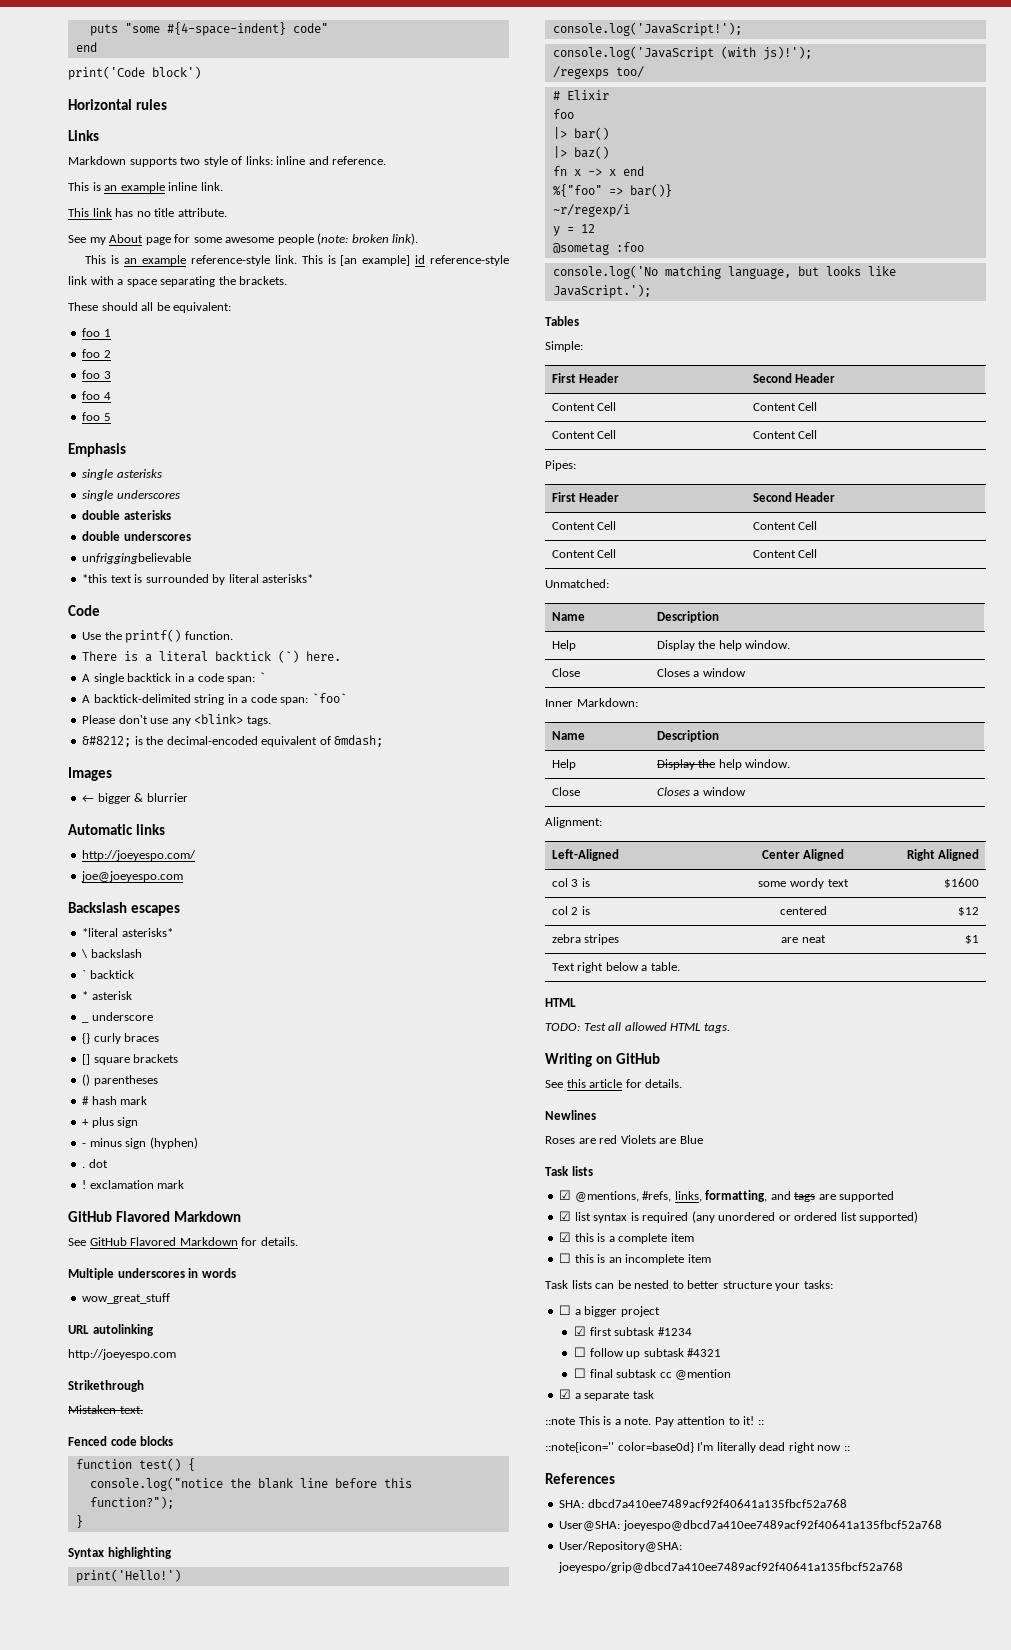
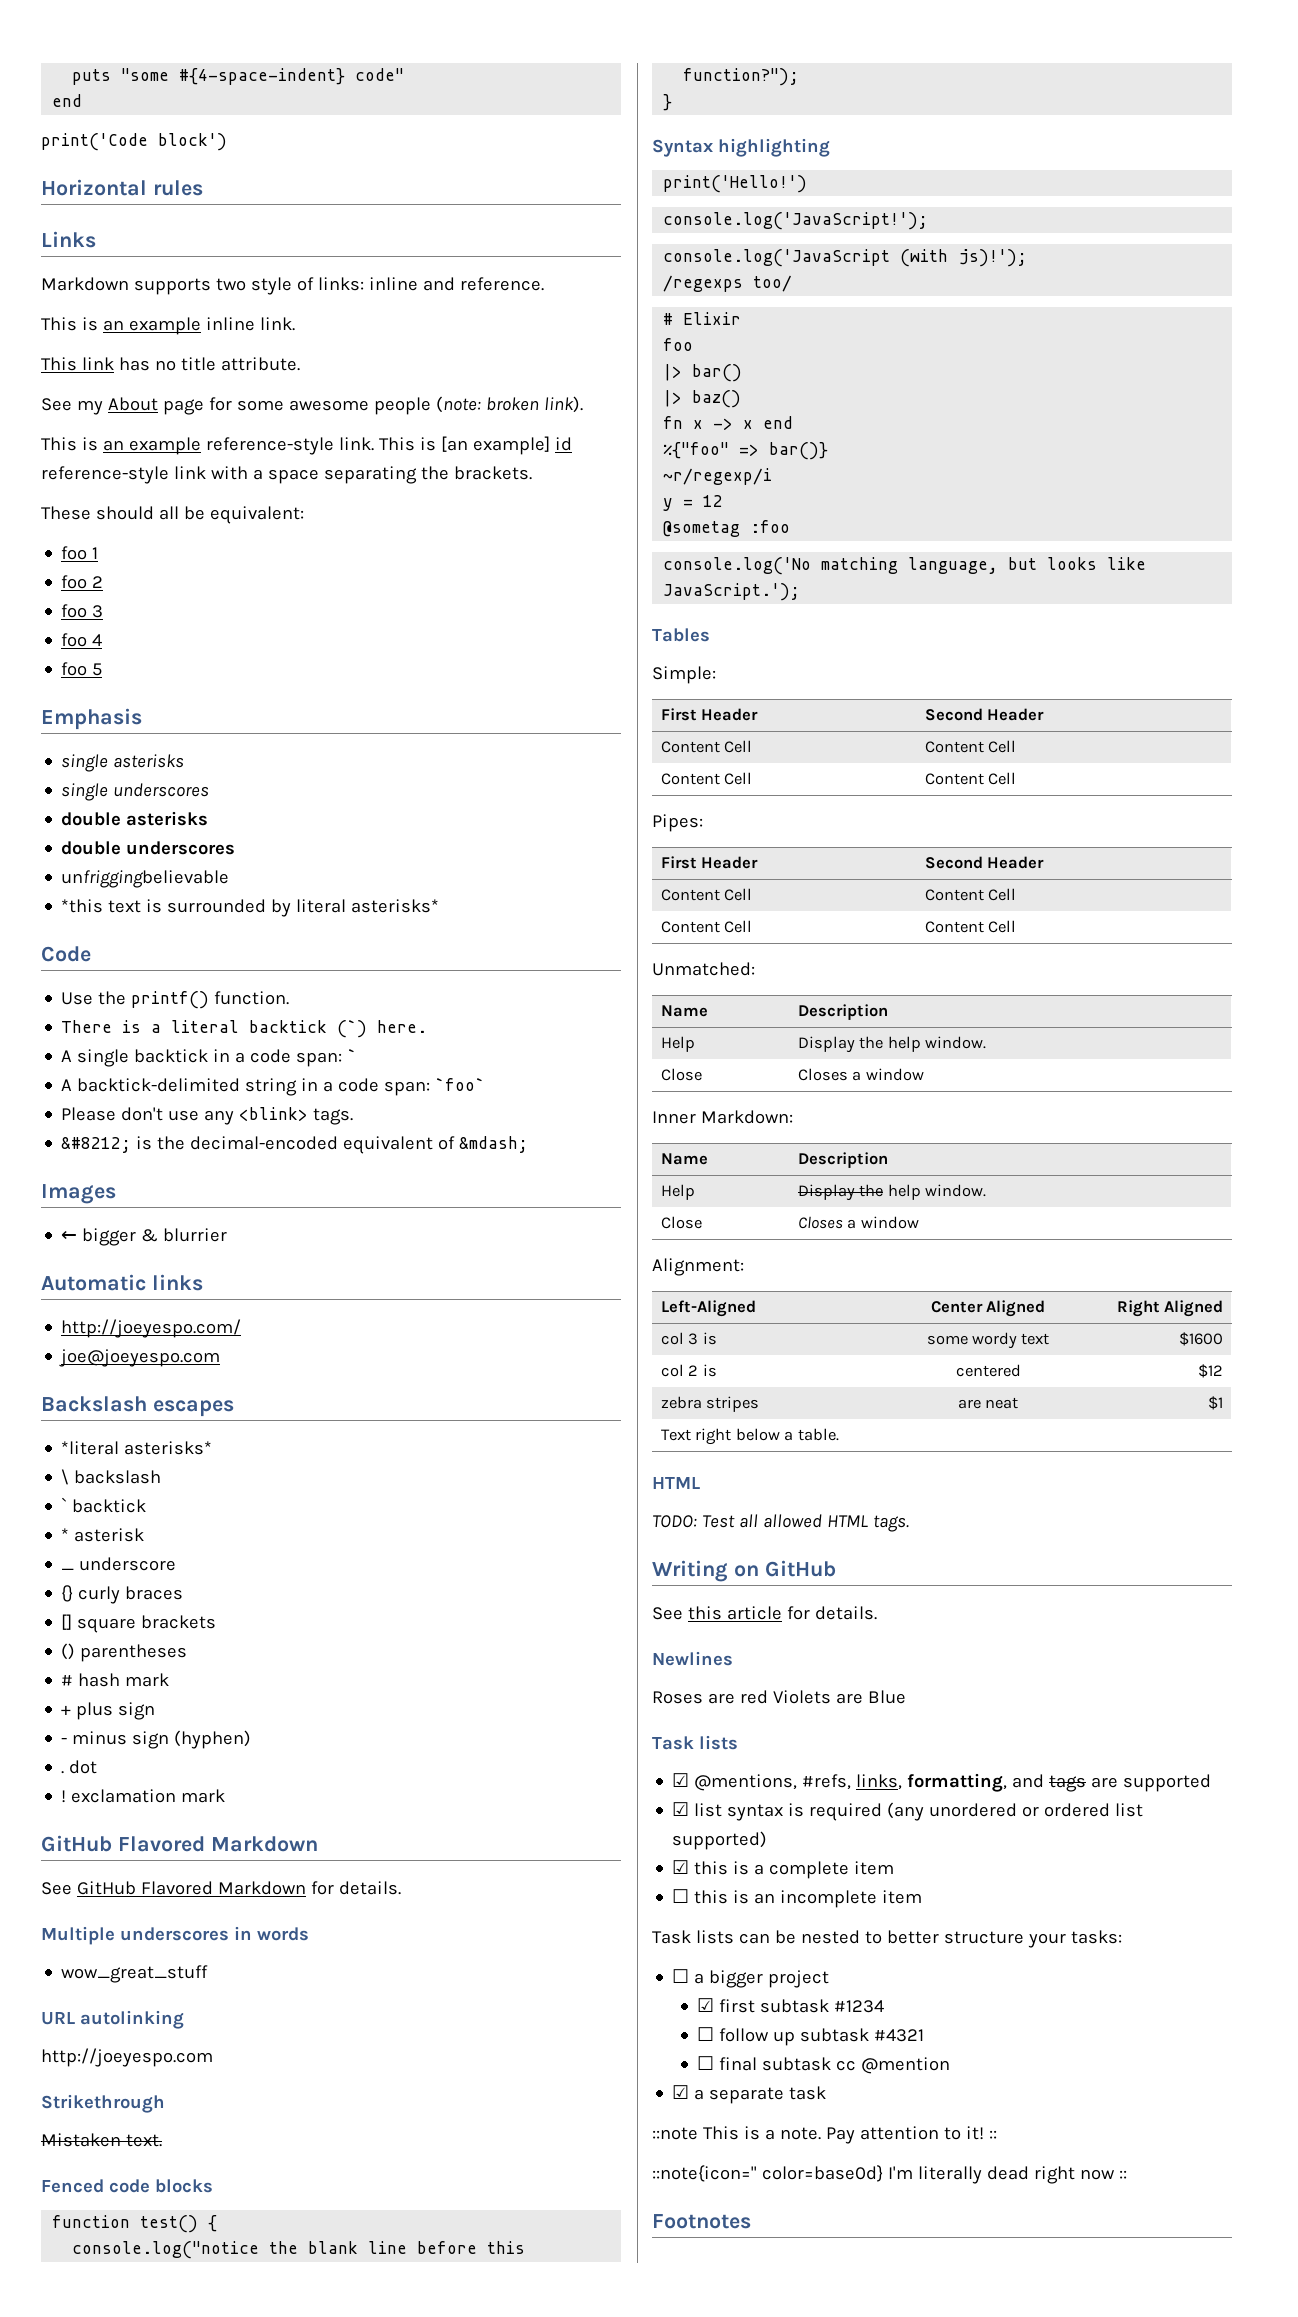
[545,1473,615,1484] [559,1499,847,1508] [559,1520,942,1531] [559,1541,683,1552] [558,1562,904,1573] References // SHA: dbcd7a410ee7489acf92f40641a135fbcf52a768 // User@SHA: joeyespo@dbcd7a410ee7489acf92f40641a135fbcf52a768 // User/Repository@SHA: joeyespo/grip@dbcd7a410ee7489acf92f40641a135fbcf52a768 -> [652,2214,751,2229] Footnotes

